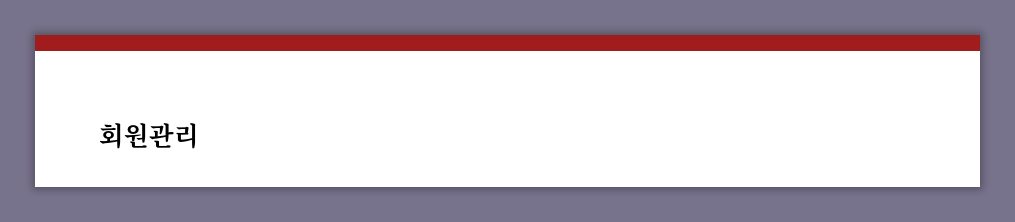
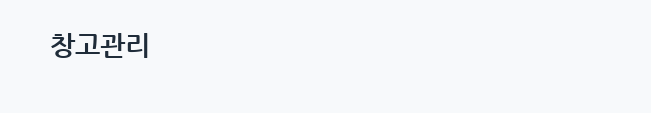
[99,123,199,149] 회원관리 -> [50,33,150,58] 창고관리

